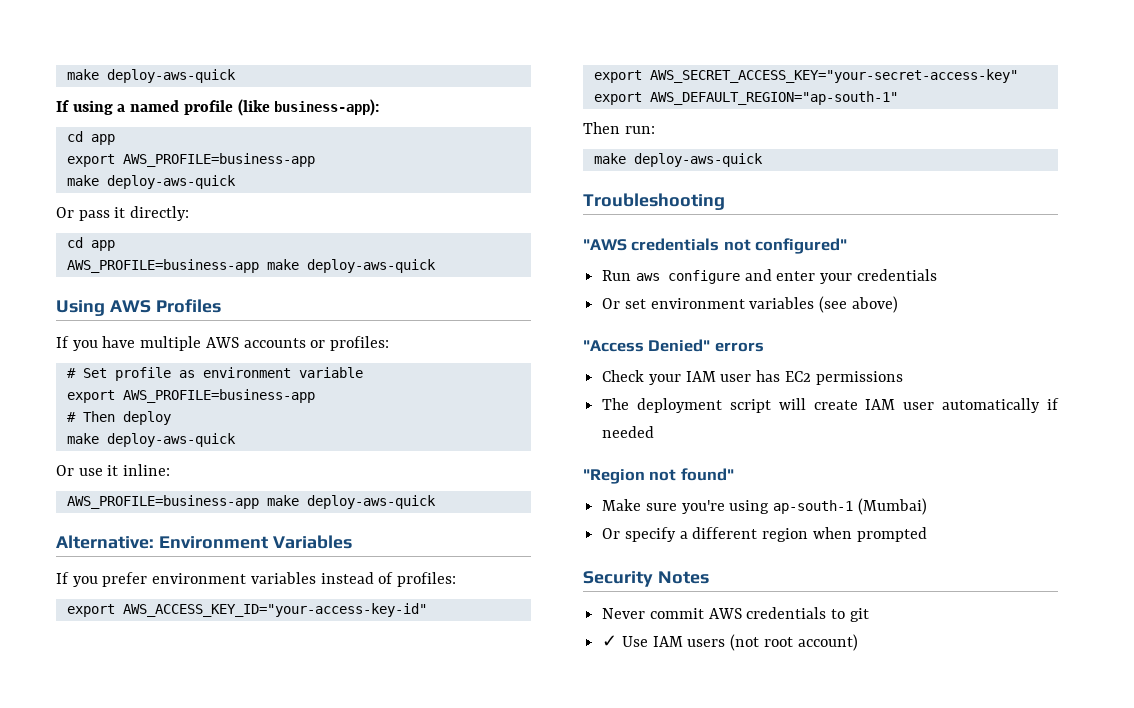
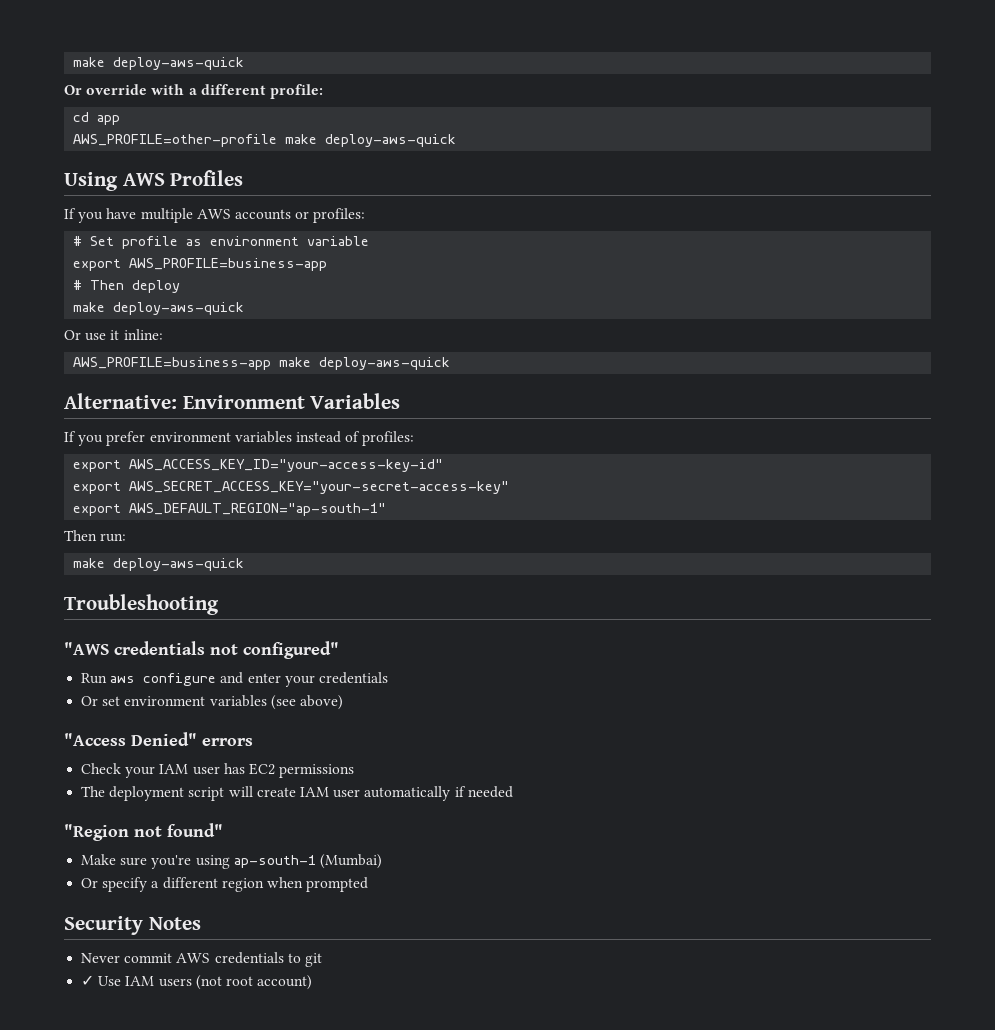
[66,69,236,83] [56,99,380,116] [66,131,115,145] [66,153,315,167] [66,175,236,189] [56,206,190,221] [66,237,115,251] [66,259,259,273] make deploy-aws-quick // If using a named profile (like business-app): // cd app // export AWS_PROFILE=business-app // make deploy-aws-quick // Or pass it directly: // cd app // AWS_PROFILE=business-app -> [73,57,245,70] [64,84,323,99] [73,112,121,125] [73,134,278,147] make deploy-aws-quick // Or override with a different profile: // cd app // AWS_PROFILE=other-profile

